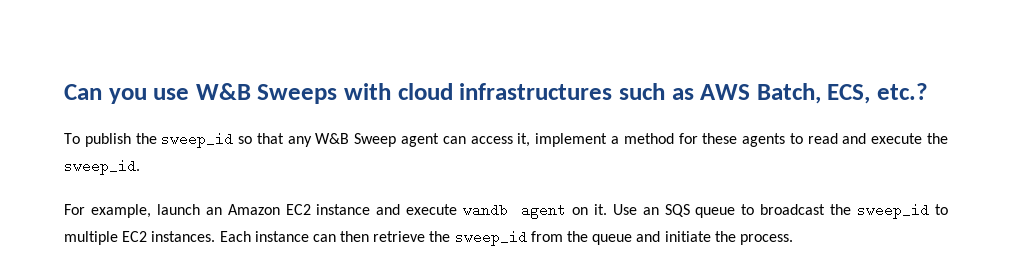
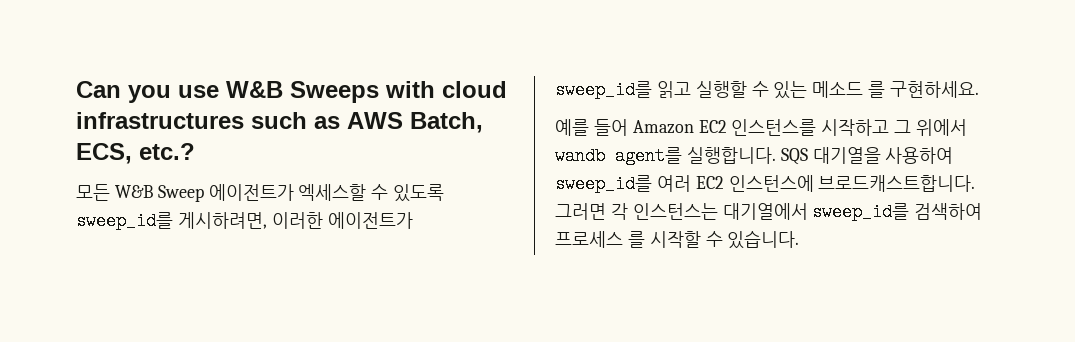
[64,132,948,148] [64,159,140,175] [64,203,948,219] [64,230,793,246] To publish the sweep_id so that any W&B Sweep agent can access it, implement a method for these agents to read and execute the sweep_id. // For example, launch an Amazon EC2 instance and execute wandb agent on it. Use an SQS queue to broadcast the sweep_id to multiple EC2 instances. Each instance can then retrieve the sweep_id from the queue and initiate the process. -> [76,184,445,202] [76,212,413,230] [555,81,980,99] [555,119,968,136] [555,147,954,165] [555,175,976,193] [555,203,983,221] [555,230,800,249] 모든 W&B Sweep 에이전트가 엑세스할 수 있도록 sweep_id를 게시하려면, 이러한 에이전트가 sweep_id를 읽고 실행할 수 있는 메소드 를 구현하세요. // 예를 들어 Amazon EC2 인스턴스를 시작하고 그 위에서 wandb agent를 실행합니다. SQS 대기열을 사용하여 sweep_id를 여러 EC2 인스턴스에 브로드캐스트합니다. 그러면 각 인스턴스는 대기열에서 sweep_id를 검색하여 프로세스 를 시작할 수 있습니다.

